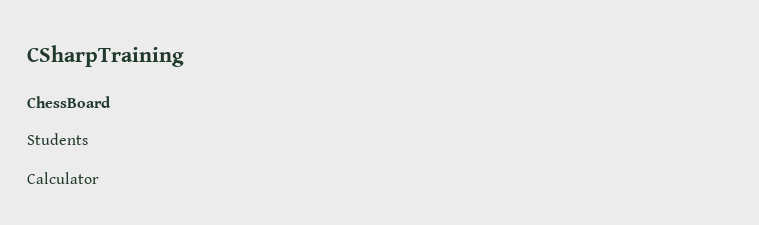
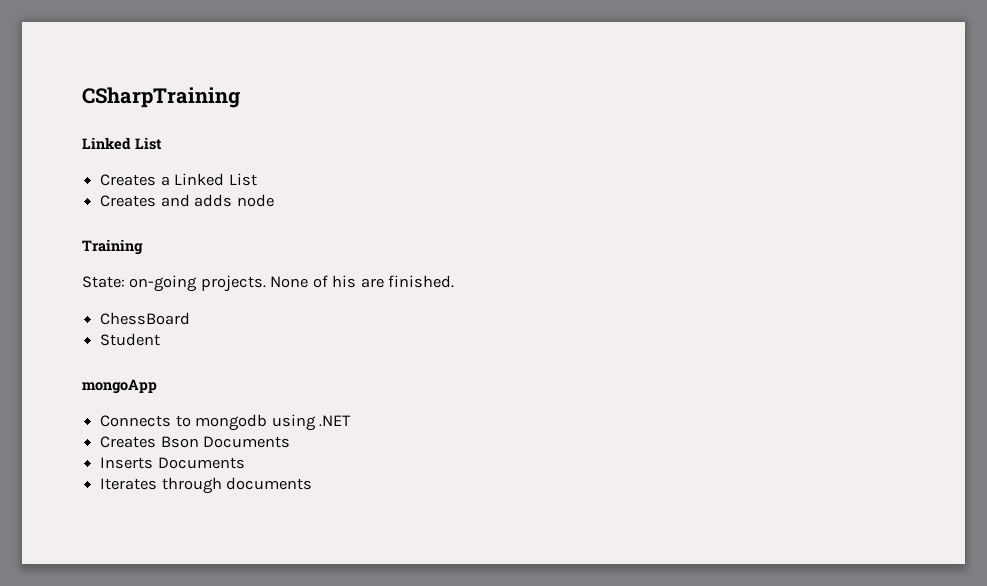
[27,96,111,108] [27,133,88,145] [27,172,99,184] ChessBoard // Students // Calculator -> [82,137,162,150] [100,173,257,186] [100,194,274,207] [82,239,143,255] [82,275,455,292] [100,312,191,325] [100,333,161,346] [82,379,157,394] [100,414,351,431] [100,436,291,448] [100,457,245,469] [100,477,313,494] Linked List // Creates a Linked List // Creates and adds node // Training // State: on-going projects. None of his are finished. // ChessBoard // Student // mongoApp // Connects to mongodb using .NET // Creates Bson Documents // Inserts Documents // Iterates through documents

